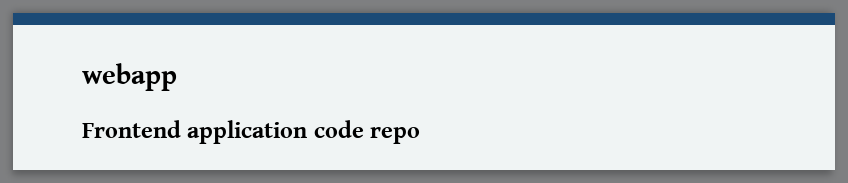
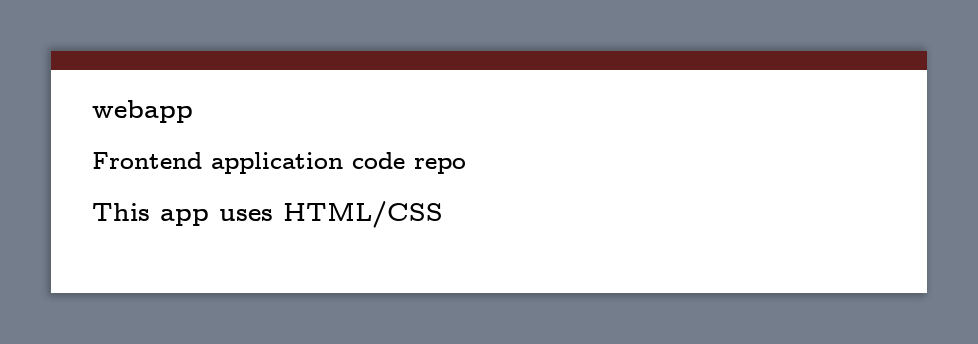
(421, 135) none -> [92,201,443,228] // This app uses HTML/CSS

